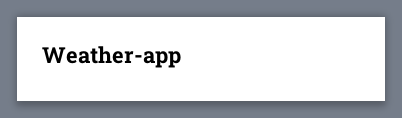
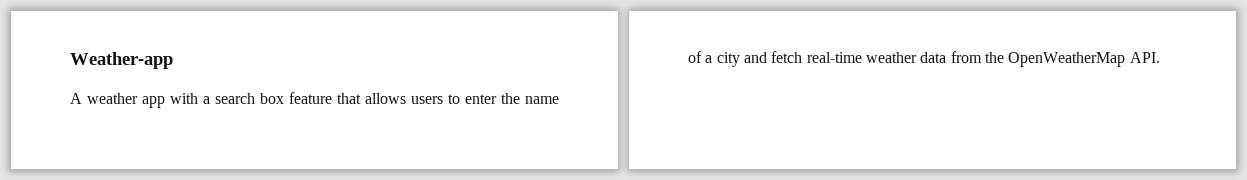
(181, 57) none -> [70,92,559,108] [688,51,1160,67] // A weather app with a search box feature that allows users to enter the name of a city and fetch real-time weather data from the OpenWeatherMap API.

